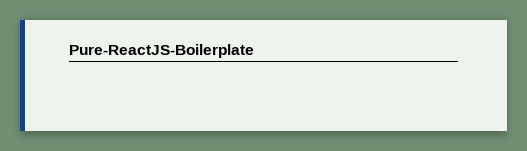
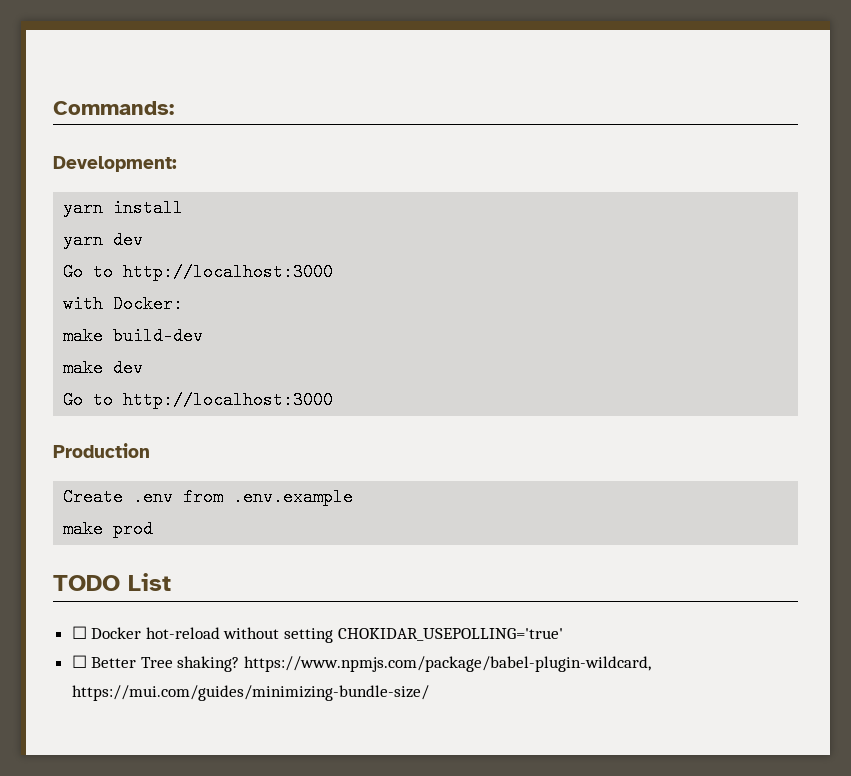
[69,44,254,58] Pure-ReactJS-Boilerplate -> [53,101,174,115] [53,156,177,172] [63,199,184,217] [63,231,144,249] [63,263,334,281] [63,295,184,313] [63,327,204,345] [63,359,144,377] [63,391,334,409] [53,443,150,458] [63,488,354,506] [63,520,154,538] [53,573,171,591] [71,626,563,643] [71,655,652,672] [71,685,429,701] Commands: // Development: // yarn install // yarn dev // Go to http://localhost:3000 // with Docker: // make build-dev // make dev // Go to http://localhost:3000 // Production // Create .env from .env.example // make prod // TODO List // ☐ Docker hot-reload without setting CHOKIDAR_USEPOLLING='true' // ☐ Better Tree shaking? https://www.npmjs.com/package/babel-plugin-wildcard, https://mui.com/guides/minimizing-bundle-size/

